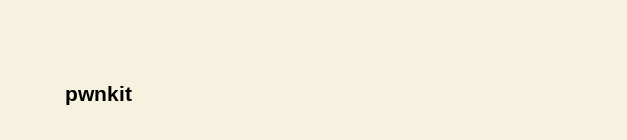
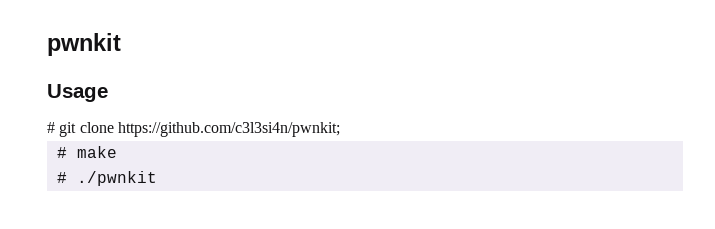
(132, 95) none -> [47,84,108,102] [47,122,340,137] [56,146,117,158] [56,171,157,186] // Usage // # git clone https://github.com/c3l3si4n/pwnkit; // # make // # ./pwnkit

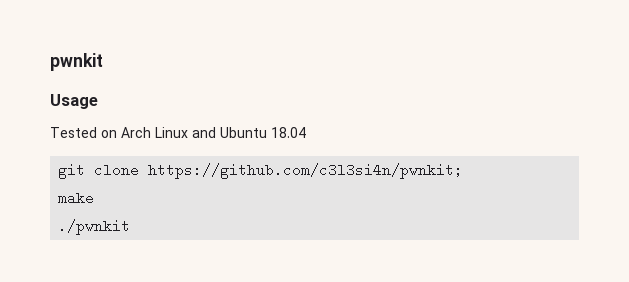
[47,122,55,133] # -> [50,127,306,138] Tested on Arch Linux and Ubuntu 18.04 //
[56,147,67,158] # -> (464, 171) none
[56,172,67,183] # -> (95, 198) none

